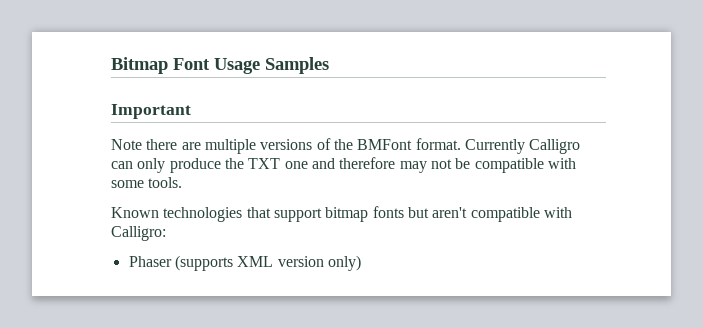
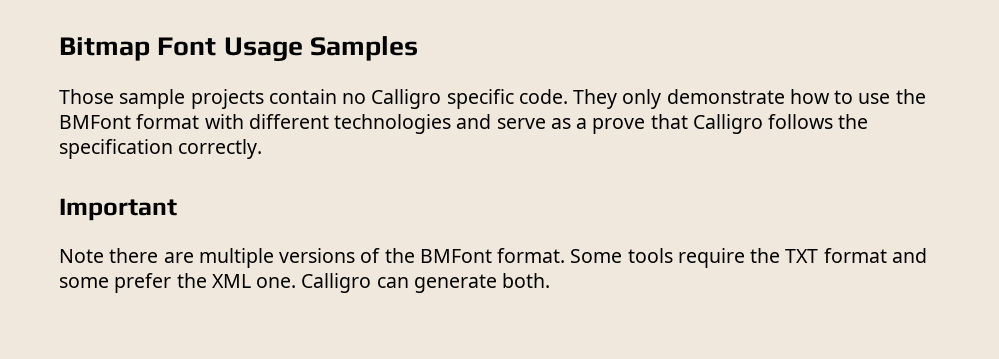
(329, 65) none -> [59,89,926,109] [59,114,869,134] [59,139,263,159] // Those sample projects contain no Calligro specific code. They only demonstrate how to use the BMFont format with different technologies and serve as a prove that Calligro follows the specification correctly.
[464,139,581,154] [111,157,576,173] [111,177,183,188] [111,206,572,222] [111,226,166,241] [128,255,361,271] Currently Calligro can only produce the TXT one and therefore may not be compatible with some tools. // Known technologies that support bitmap fonts but aren't compatible with Calligro: // Phaser (supports XML version only) -> [570,248,927,268] [59,273,551,293] Some tools require the TXT format and some prefer the XML one. Calligro can generate both.

